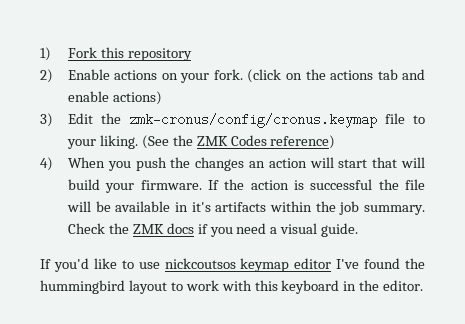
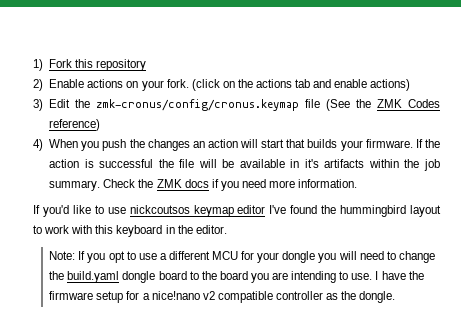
[413,115,426,124] [66,135,138,149] to your liking. -> (321, 103) none
[401,157,425,168] [67,179,100,190] will build -> [307,139,338,148] builds
[270,223,359,237] a visual guide. -> [269,179,358,188] more information.
(424, 285) none -> [49,251,435,263] [49,271,424,283] [49,291,396,303] // Note: If you opt to use a different MCU for your dongle you will need to change the build.yaml dongle board to the board you are intending to use. I have the firmware setup for a nice!nano v2 compatible controller as the dongle.

